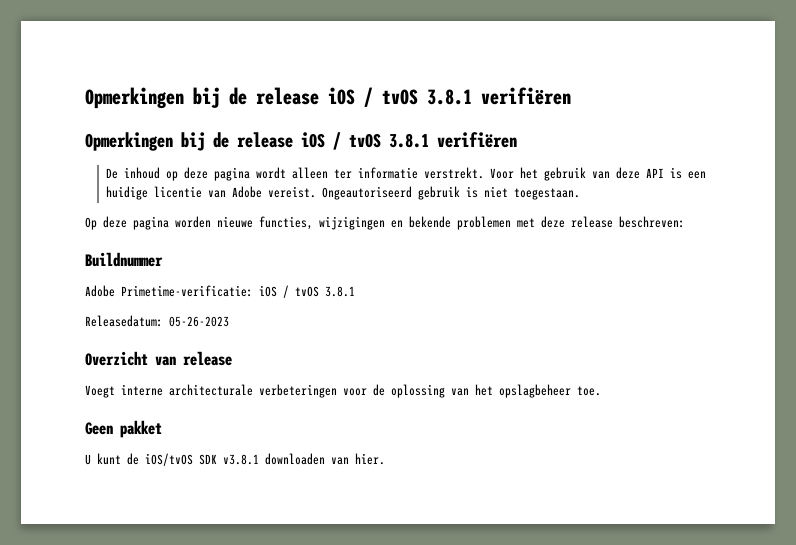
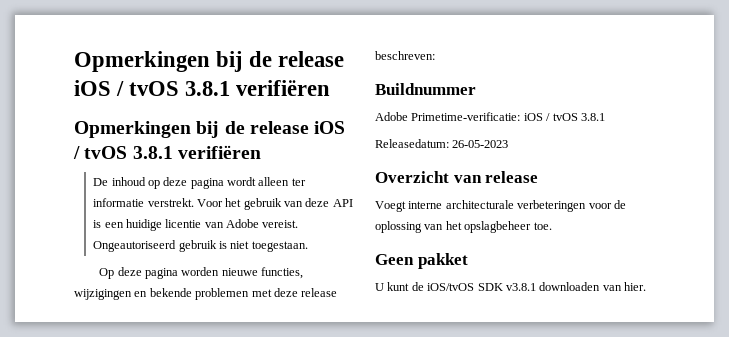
[169,316,229,327] 05-26-2023 -> [452,140,509,148] 26-05-2023

